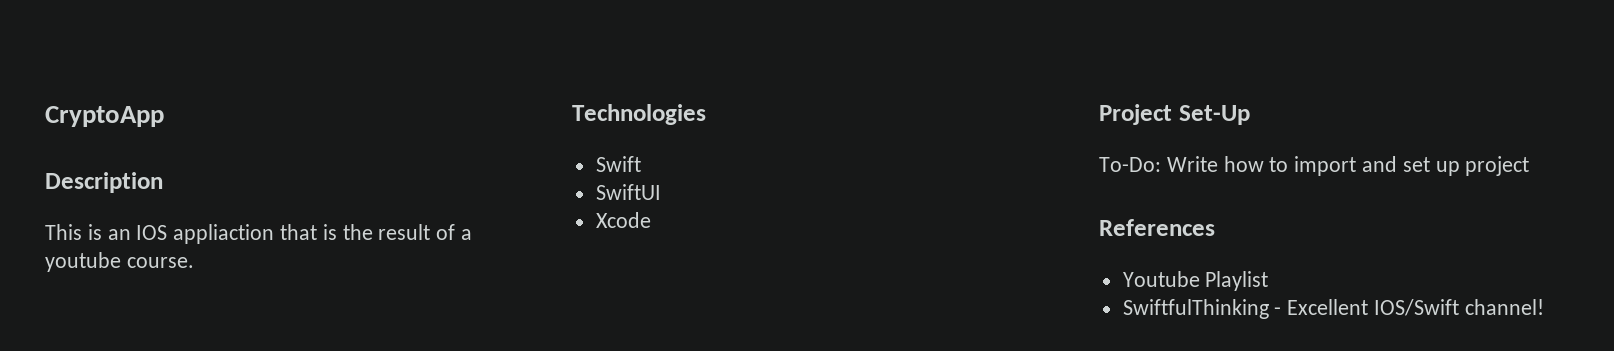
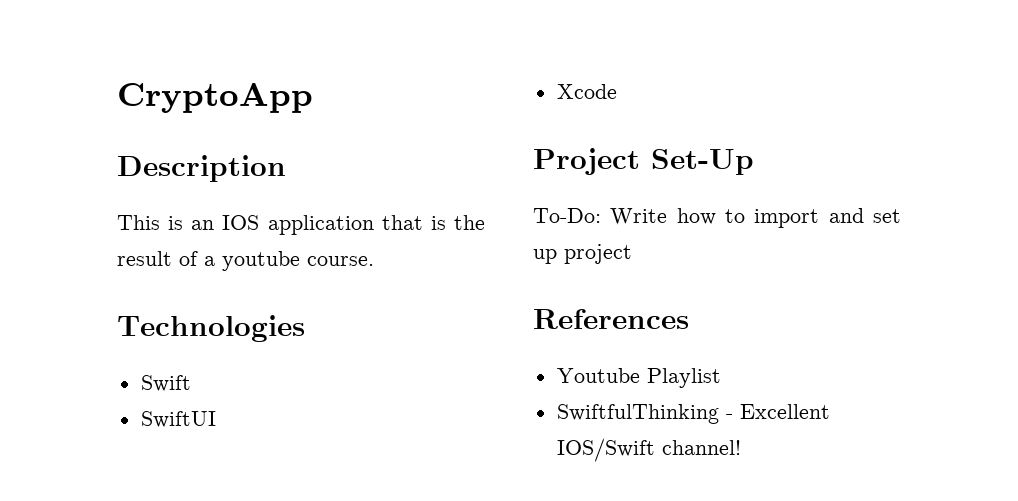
[173,224,275,244] appliaction -> [267,215,374,235] application

